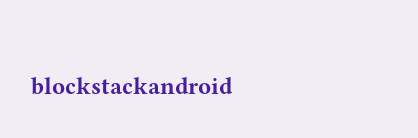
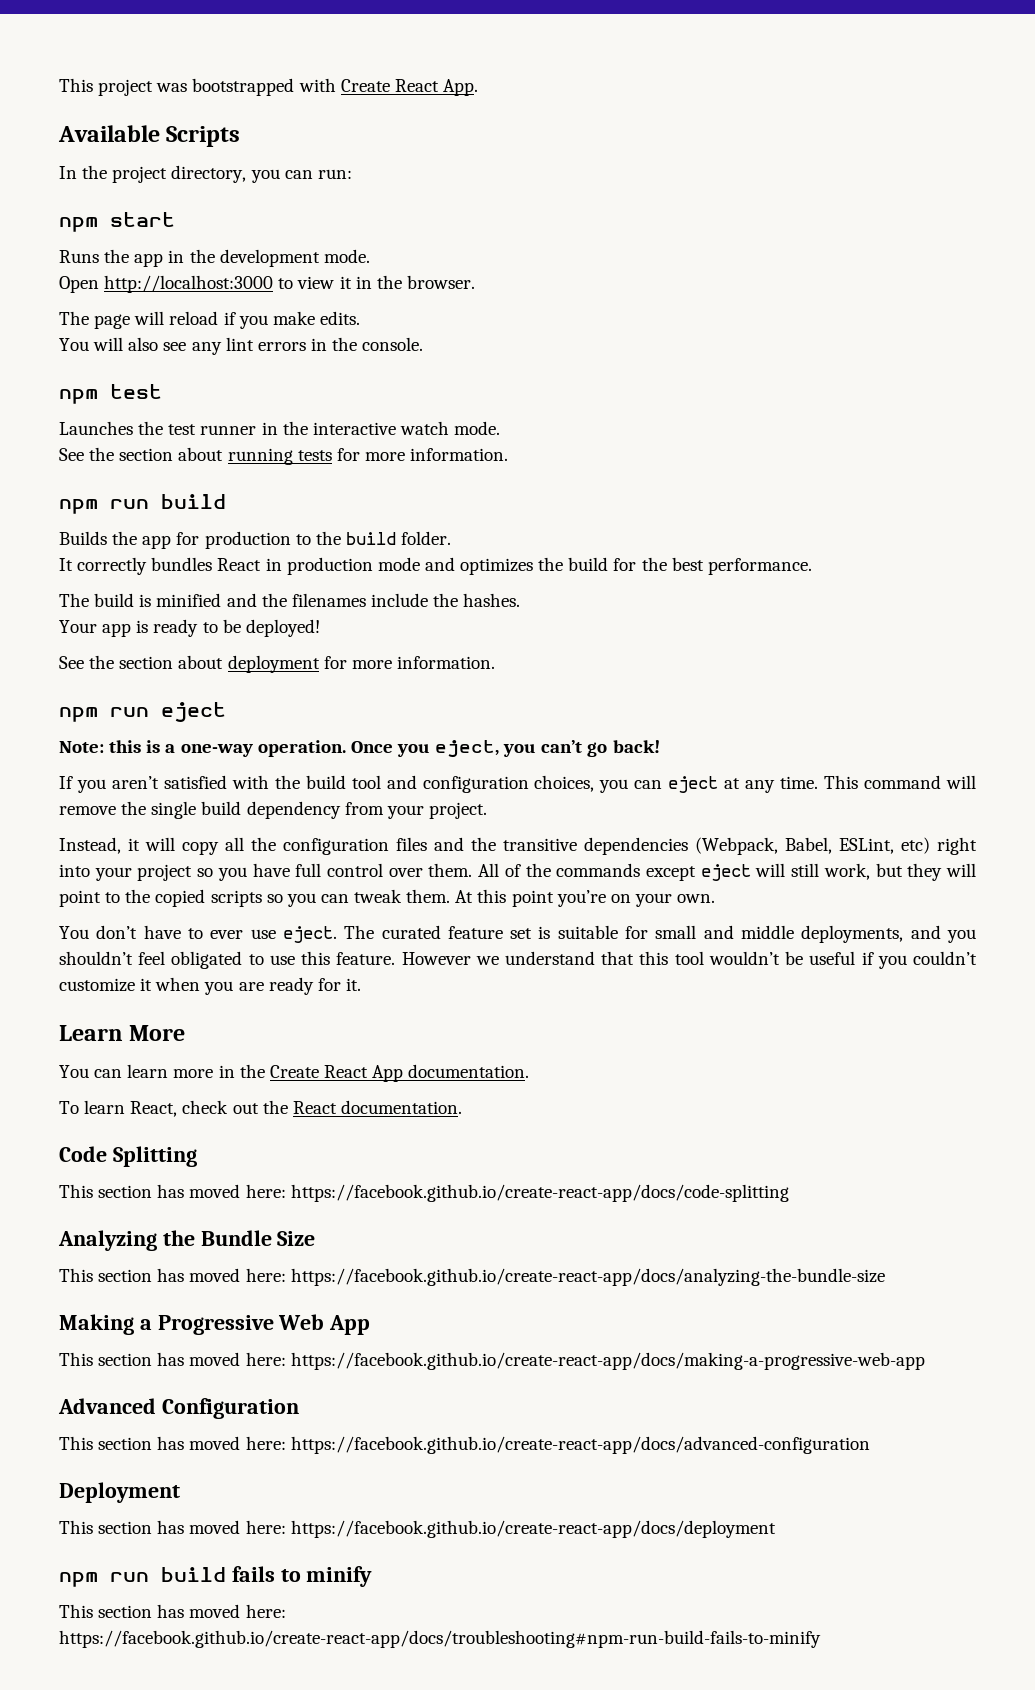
[31,77,233,95] blockstackandroid -> [59,78,478,96] [58,125,241,147] [59,165,352,183] [59,212,175,232] [59,249,370,267] [59,275,475,293] [59,311,360,329] [59,337,424,355] [59,384,162,404] [59,421,501,435] [59,447,509,465] [59,494,226,514] [59,531,452,549] [59,557,812,575] [59,593,521,607] [59,619,320,637] [59,655,495,673] [59,702,226,722] [59,740,660,758] [59,775,976,793] [59,801,487,819] [59,837,977,855] [59,863,976,881] [59,889,716,907] [59,925,976,943] [59,951,977,969] [59,977,361,995] [59,1025,186,1041] [59,1064,530,1082] [59,1100,462,1117] [59,1146,197,1167] [59,1184,789,1202] [58,1230,316,1251] [59,1268,885,1286] [59,1314,371,1335] [59,1352,925,1370] [58,1398,299,1419] [59,1436,870,1454] [59,1482,180,1503] [59,1520,776,1538] [59,1566,373,1587] [59,1604,286,1618] [59,1630,821,1648] This project was bootstrapped with Create React App. // Available Scripts // In the project directory, you can run: // npm start // Runs the app in the development mode. // Open http://localhost:3000 to view it in the browser. // The page will reload if you make edits. // You will also see any lint errors in the console. // npm test // Launches the test runner in the interactive watch mode. // See the section about running tests for more information. // npm run build // Builds the app for production to the build folder. // It correctly bundles React in production mode and optimizes the build for the best performance. // The build is minified and the filenames include the hashes. // Your app is ready to be deployed! // See the section about deployment for more information. // npm run eject // Note: this is a one-way operation. Once you eject, you can’t go back! // If you aren’t satisfied with the build tool and configuration choices, you can eject at any time. This command will remove the single build dependency from your project. // Instead, it will copy all the configuration files and the transitive dependencies (Webpack, Babel, ESLint, etc) right into your project so you have full control over them. All of the commands except eject will still work, but they will point to the copied scripts so you can tweak them. At this point you’re on your own. // You don’t have to ever use eject. The curated feature set is suitable for small and middle deployments, and you shouldn’t feel obligated to use this feature. However we understand that this tool wouldn’t be useful if you couldn’t customize it when you are ready for it. // Learn More // You can learn more in the Create React App documentation. // To learn React, check out the React documentation. // Code Splitting // This section has moved here: https://facebook.github.io/create-react-app/docs/code-splitting // Analyzing the Bundle Size // This section has moved here: https://facebook.github.io/create-react-app/docs/analyzing-the-bundle-size // Making a Progressive Web App // This section has moved here: https://facebook.github.io/create-react-app/docs/making-a-progressive-web-app // Advanced Configuration // This section has moved here: https://facebook.github.io/create-react-app/docs/advanced-configuration // Deployment // This section has moved here: https://facebook.github.io/create-react-app/docs/deployment // npm run build fails to minify // This section has moved here: https://facebook.github.io/create-react-app/docs/troubleshooting#npm-run-build-fails-to-minify

